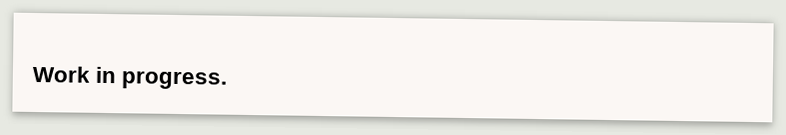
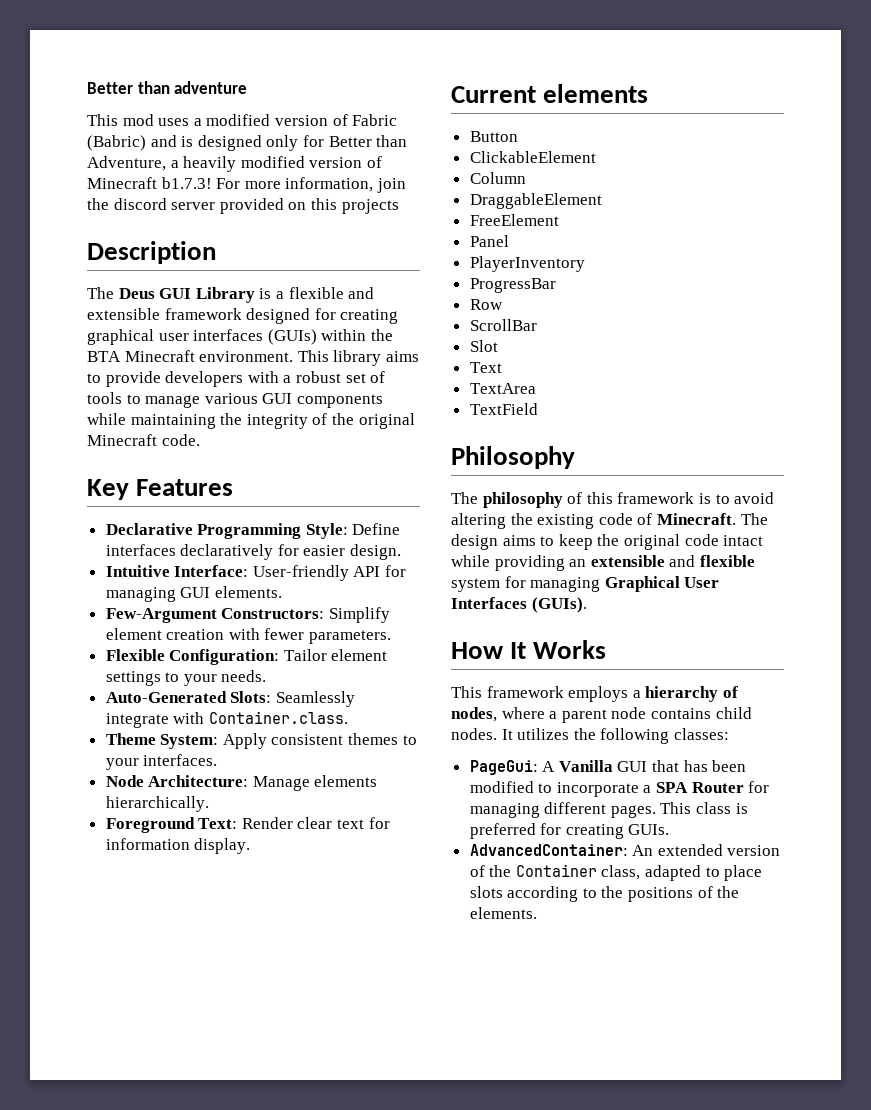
[32,65,228,90] Work in progress. -> [87,81,248,94] [87,114,398,126] [87,135,408,151] [87,156,382,172] [87,177,406,193] [87,198,399,214] [87,241,216,264] [87,287,375,303] [87,308,399,324] [87,329,393,345] [87,350,419,366] [87,371,386,387] [87,392,383,408] [87,413,415,429] [87,434,200,446] [87,479,234,500] [105,523,401,539] [105,544,402,560] [105,565,407,581] [105,586,282,602] [105,607,390,623] [105,628,392,644] [105,649,388,665] [105,670,267,686] [105,691,355,707] [105,711,348,728] [105,733,417,749] [105,754,218,770] [105,775,378,791] [105,796,209,812] [105,817,390,833] [105,838,251,854] [451,84,649,103] [469,131,518,142] [469,151,596,163] [469,172,526,184] [469,193,602,209] [469,214,559,226] [469,235,509,247] [469,256,585,272] [469,278,556,293] [469,299,503,310] [469,319,537,331] [469,340,498,352] [469,362,502,373] [469,383,536,394] [469,403,538,415] [451,446,575,469] [451,492,775,508] [451,513,768,529] [451,534,764,550] [451,555,755,571] [451,576,720,592] [451,597,587,613] [451,640,607,659] [451,686,738,702] [451,707,752,723] [451,728,729,744] [469,760,747,775] [469,781,770,797] [469,802,748,818] [469,823,670,839] [469,844,781,856] [469,864,763,881] [469,886,740,902] [469,907,537,919] Better than adventure // This mod uses a modified version of Fabric (Babric) and is designed only for Better than Adventure, a heavily modified version of Minecraft b1.7.3! For more information, join the discord server provided on this projects // Description // The Deus GUI Library is a flexible and extensible framework designed for creating graphical user interfaces (GUIs) within the BTA Minecraft environment. This library aims to provide developers with a robust set of tools to manage various GUI components while maintaining the integrity of the original Minecraft code. // Key Features // Declarative Programming Style: Define interfaces declaratively for easier design. // Intuitive Interface: User-friendly API for managing GUI elements. // Few-Argument Constructors: Simplify element creation with fewer parameters. // Flexible Configuration: Tailor element settings to your needs. // Auto-Generated Slots: Seamlessly integrate with Container.class. // Theme System: Apply consistent themes to your interfaces. // Node Architecture: Manage elements hierarchically. // Foreground Text: Render clear text for information display. // Current elements // Button // ClickableElement // Column // DraggableElement // FreeElement // Panel // PlayerInventory // ProgressBar // Row // ScrollBar // Slot // Text // TextArea // TextField // Philosophy // The philosophy of this framework is to avoid altering the existing code of Minecraft. The design aims to keep the original code intact while providing an extensible and flexible system for managing Graphical User Interfaces (GUIs). // How It Works // This framework employs a hierarchy of nodes, where a parent node contains child nodes. It utilizes the following classes: // PageGui: A Vanilla GUI that has been modified to incorporate a SPA Router for managing different pages. This class is preferred for creating GUIs. // AdvancedContainer: An extended version of the Container class, adapted to place slots according to the positions of the elements.

